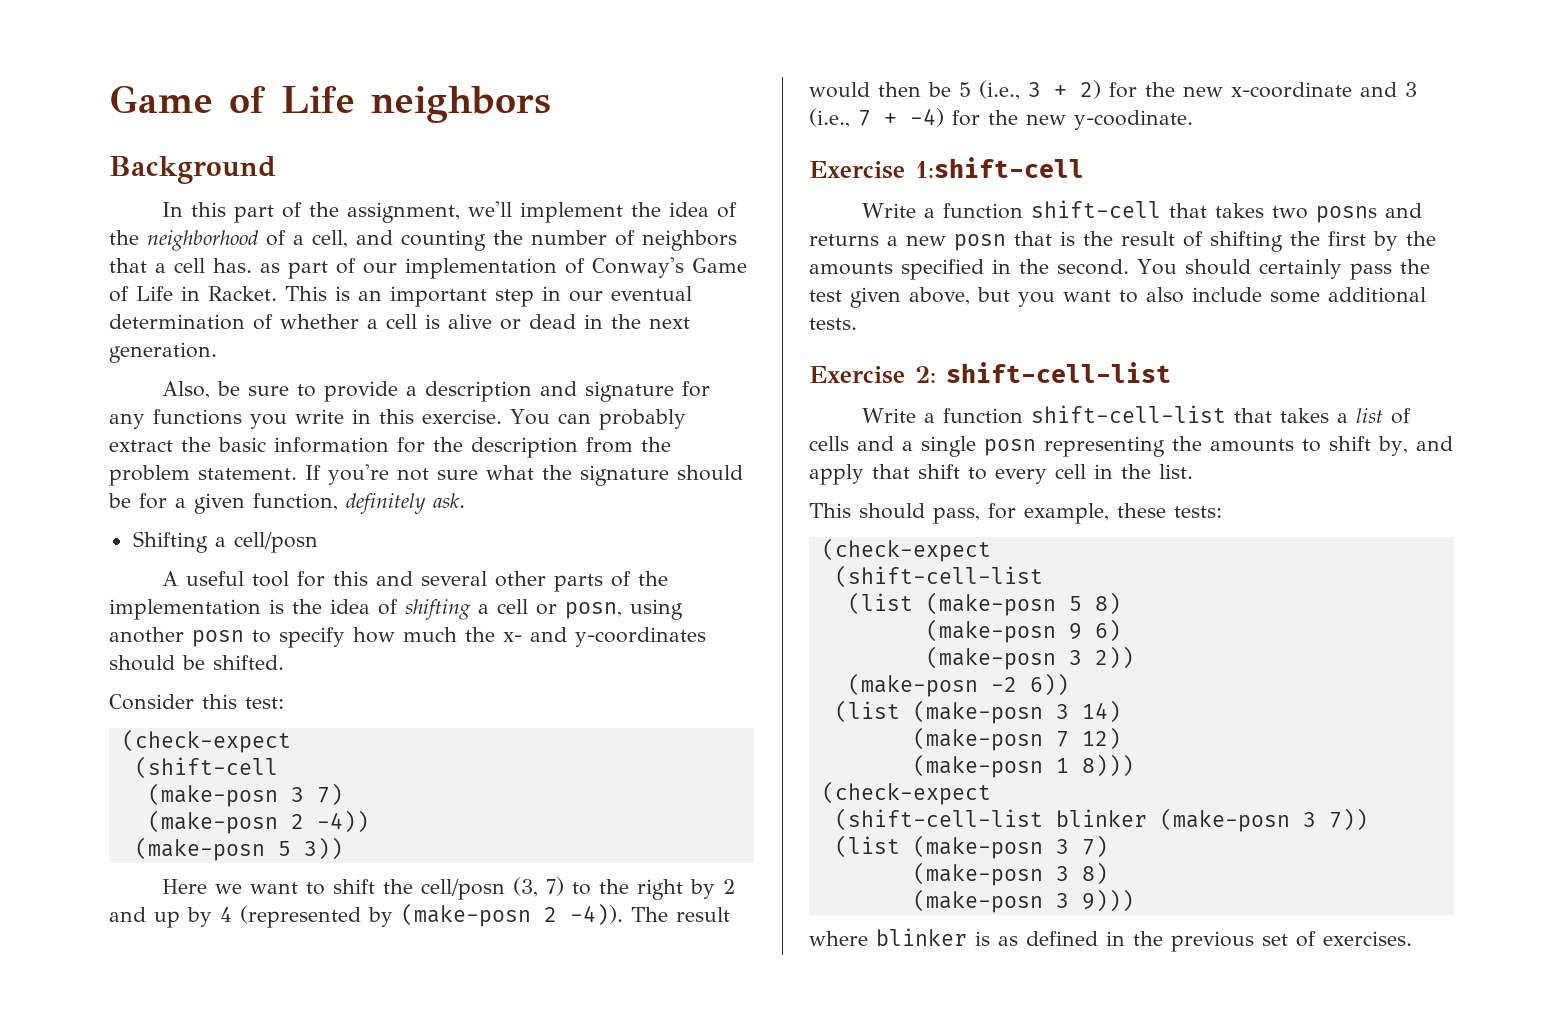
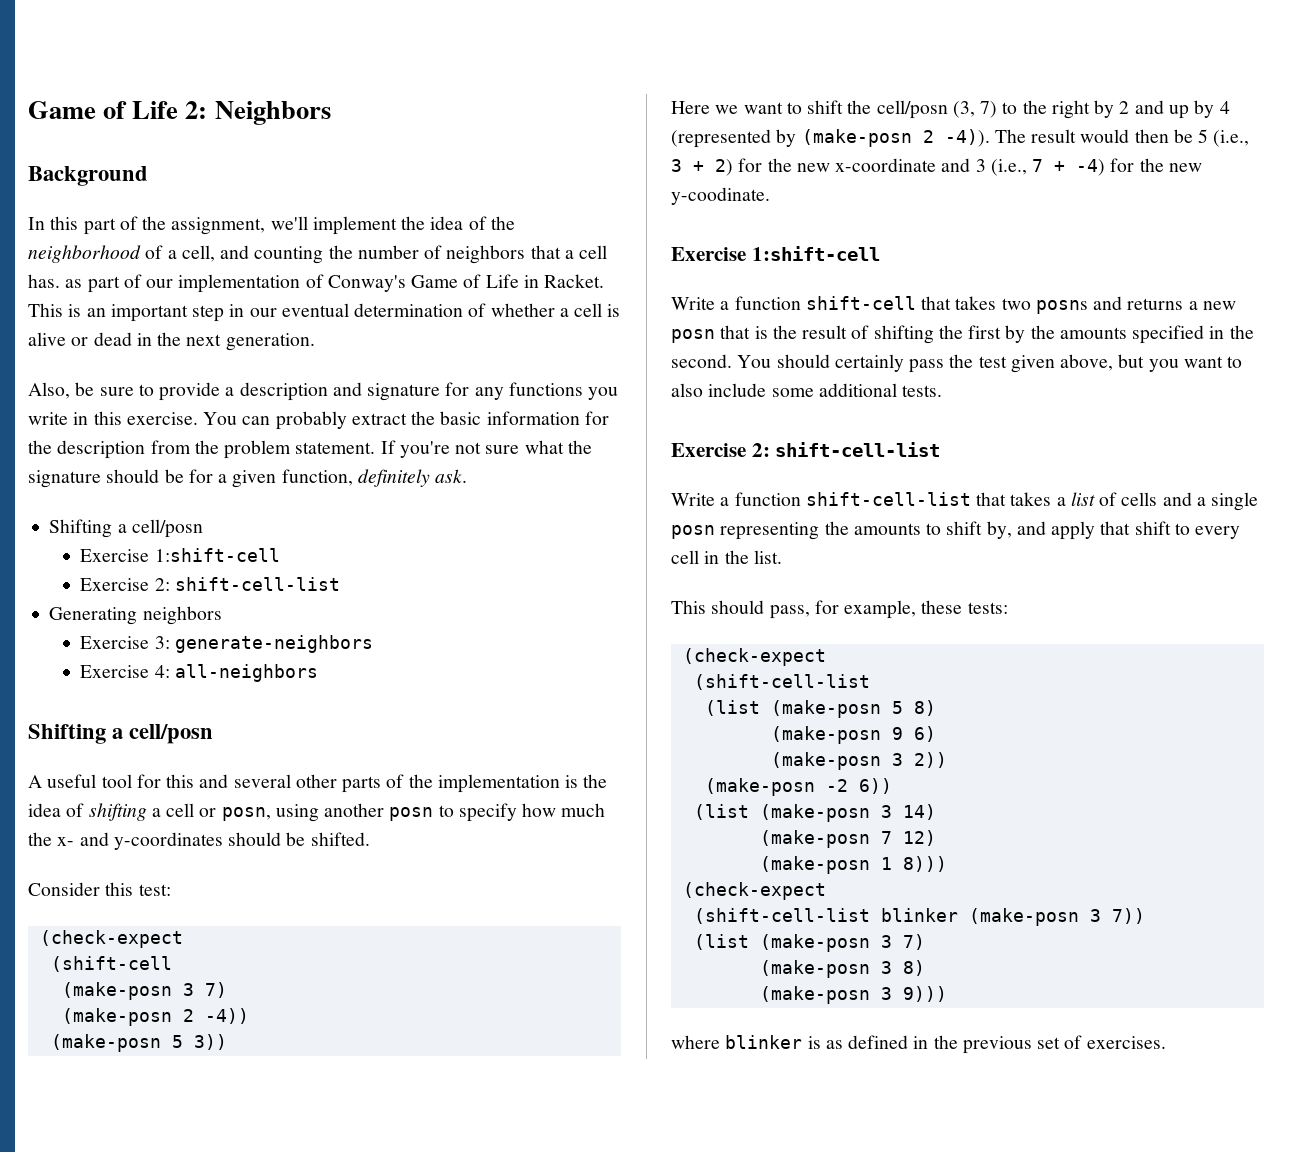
[109,85,551,123] Game of Life neighbors -> [28,101,331,125] Game of Life 2: Neighbors
(318, 542) none -> [80,548,280,562] [80,577,340,591] [49,606,222,625] [80,635,373,653] [80,664,318,682] [28,724,214,744] // Exercise 1:shift-cell // Exercise 2: shift-cell-list // Generating neighbors // Exercise 3: generate-neighbors // Exercise 4: all-neighbors // Shifting a cell/posn

